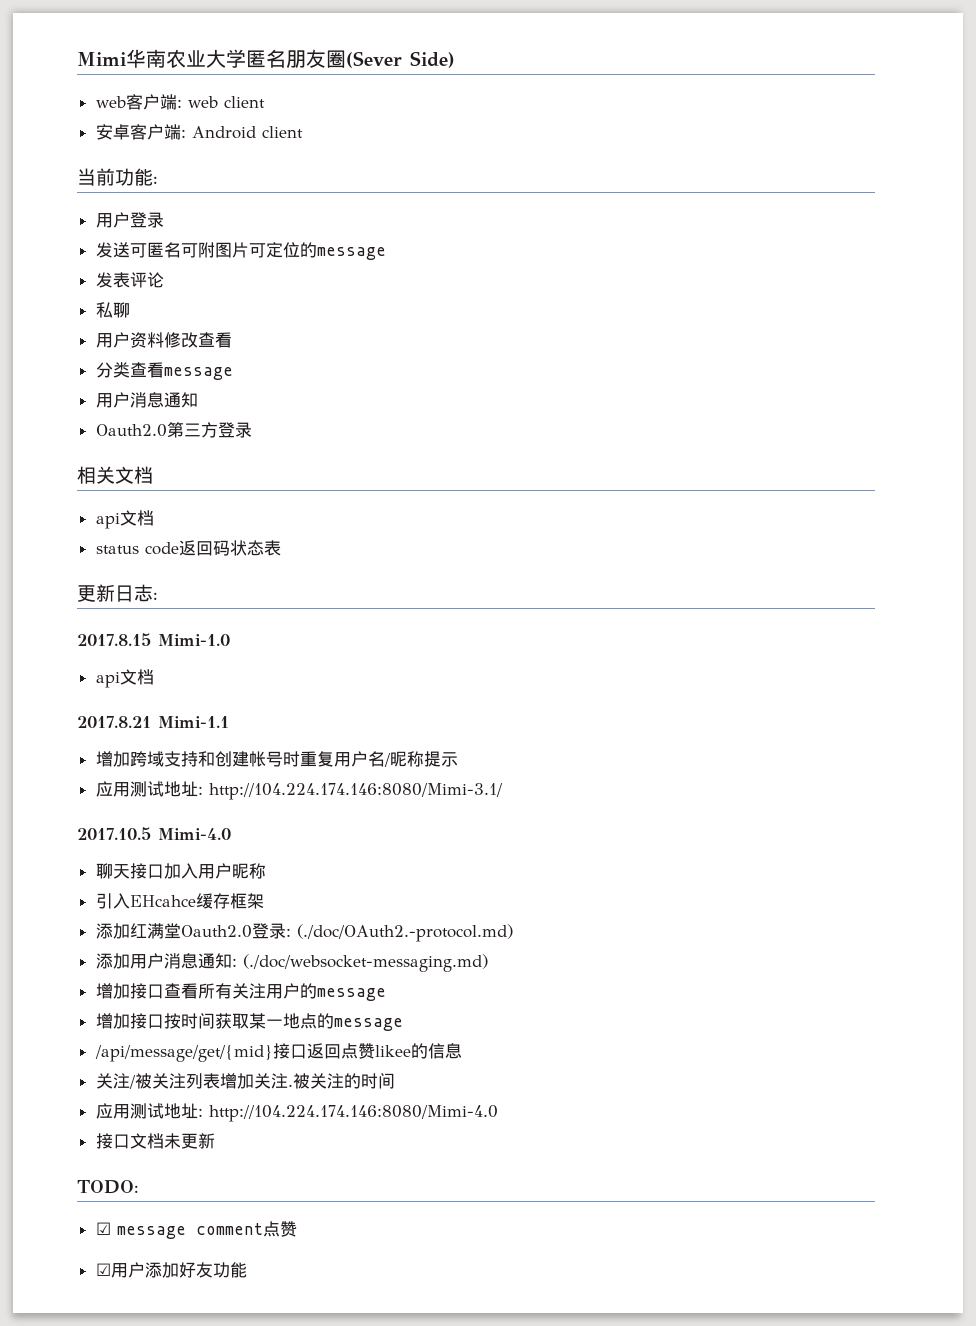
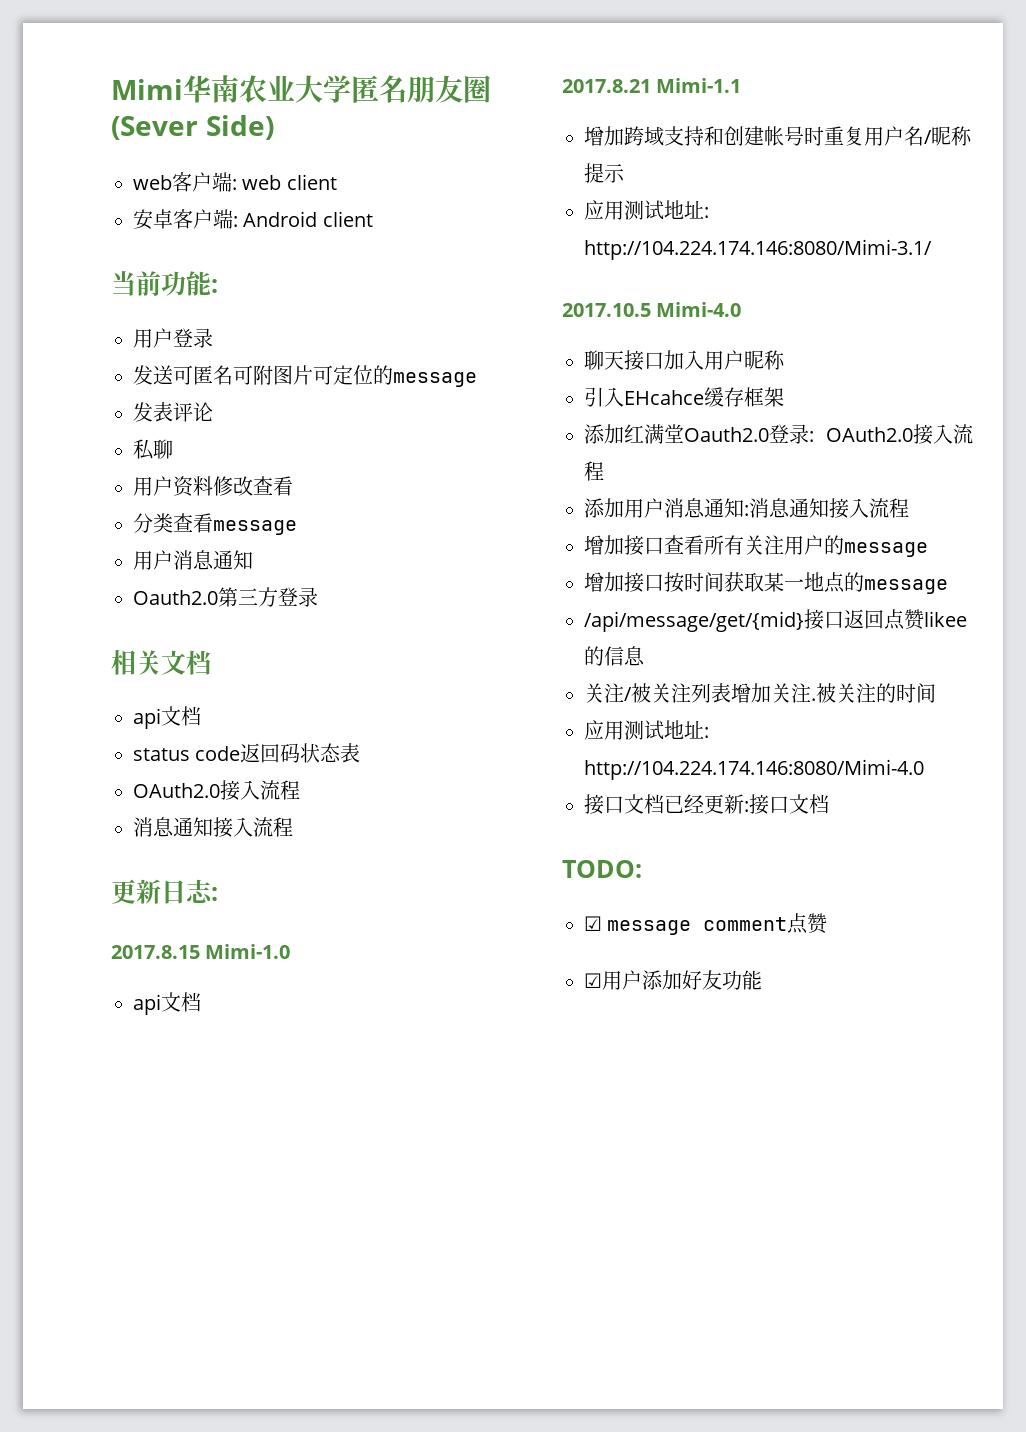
(281, 548) none -> [133,780,300,801] [133,817,293,838] // OAuth2.0接入流程 // 消息通知接入流程
[296,924,513,942] (./doc/OAuth2.-protocol.md) -> [826,424,973,445] [584,461,604,481] OAuth2.0接入流程
[242,954,488,972] (./doc/websocket-messaging.md) -> [749,498,909,519] 消息通知接入流程
[163,1133,215,1149] 未更新 -> [664,794,829,815] 已经更新:接口文档

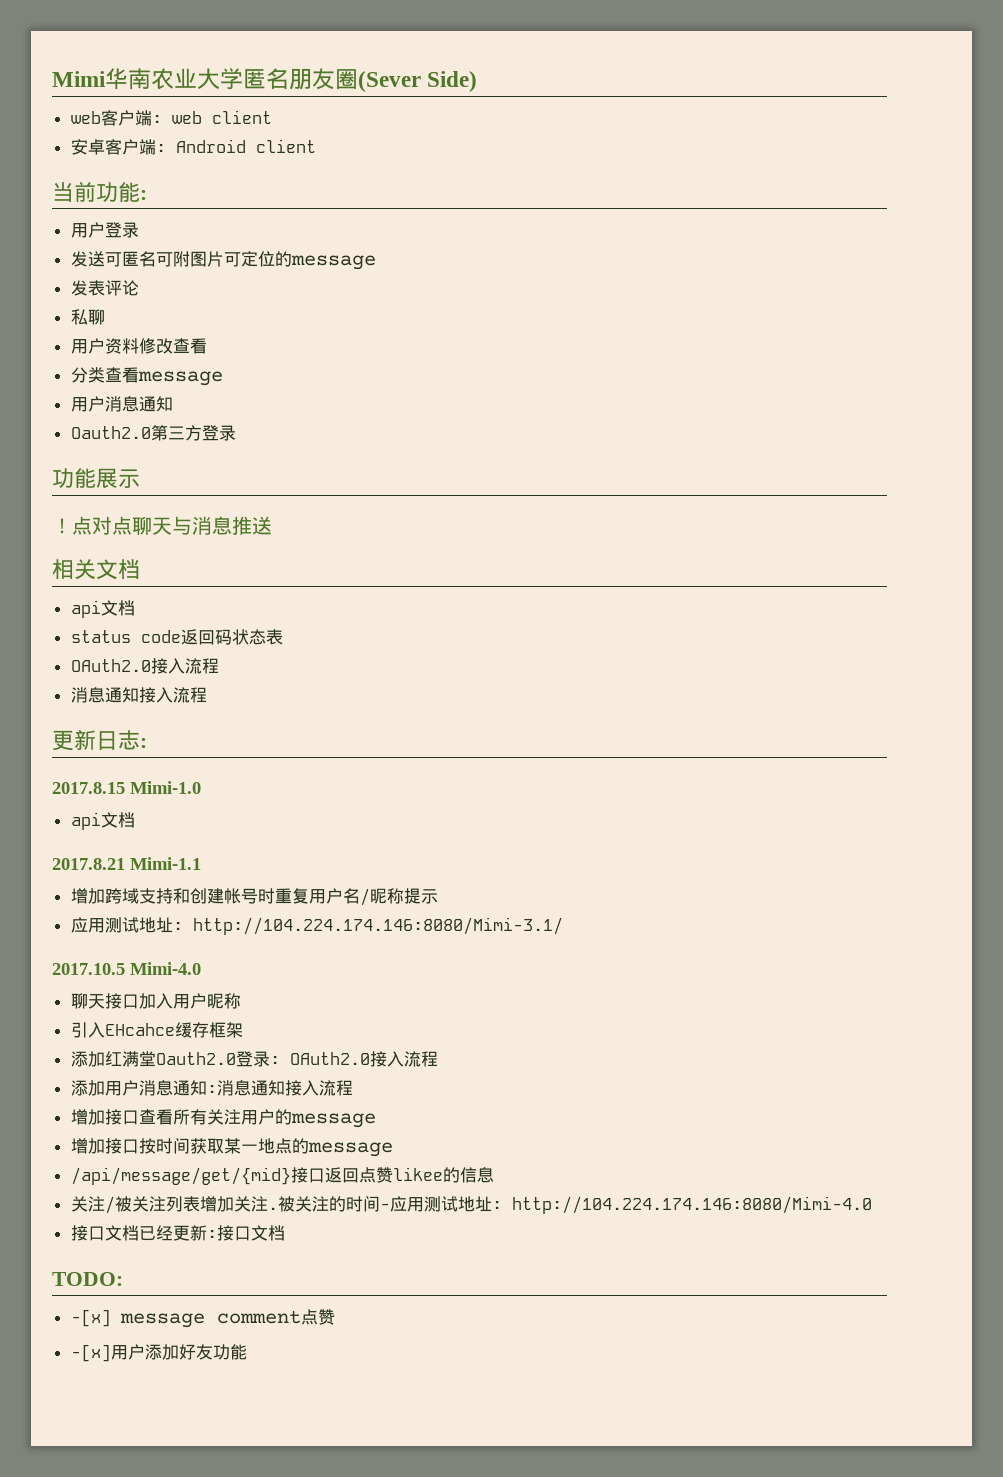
(318, 597) none -> [52,468,140,489] [52,516,272,535] // 功能展示 // ！点对点聊天与消息推送
(936, 693) // -> [379,1203,390,1210] -
[584,916,602,931] ☑ -> [70,1309,111,1327] -[x]
[584,973,602,988] ☑ -> [70,1344,111,1362] -[x]

